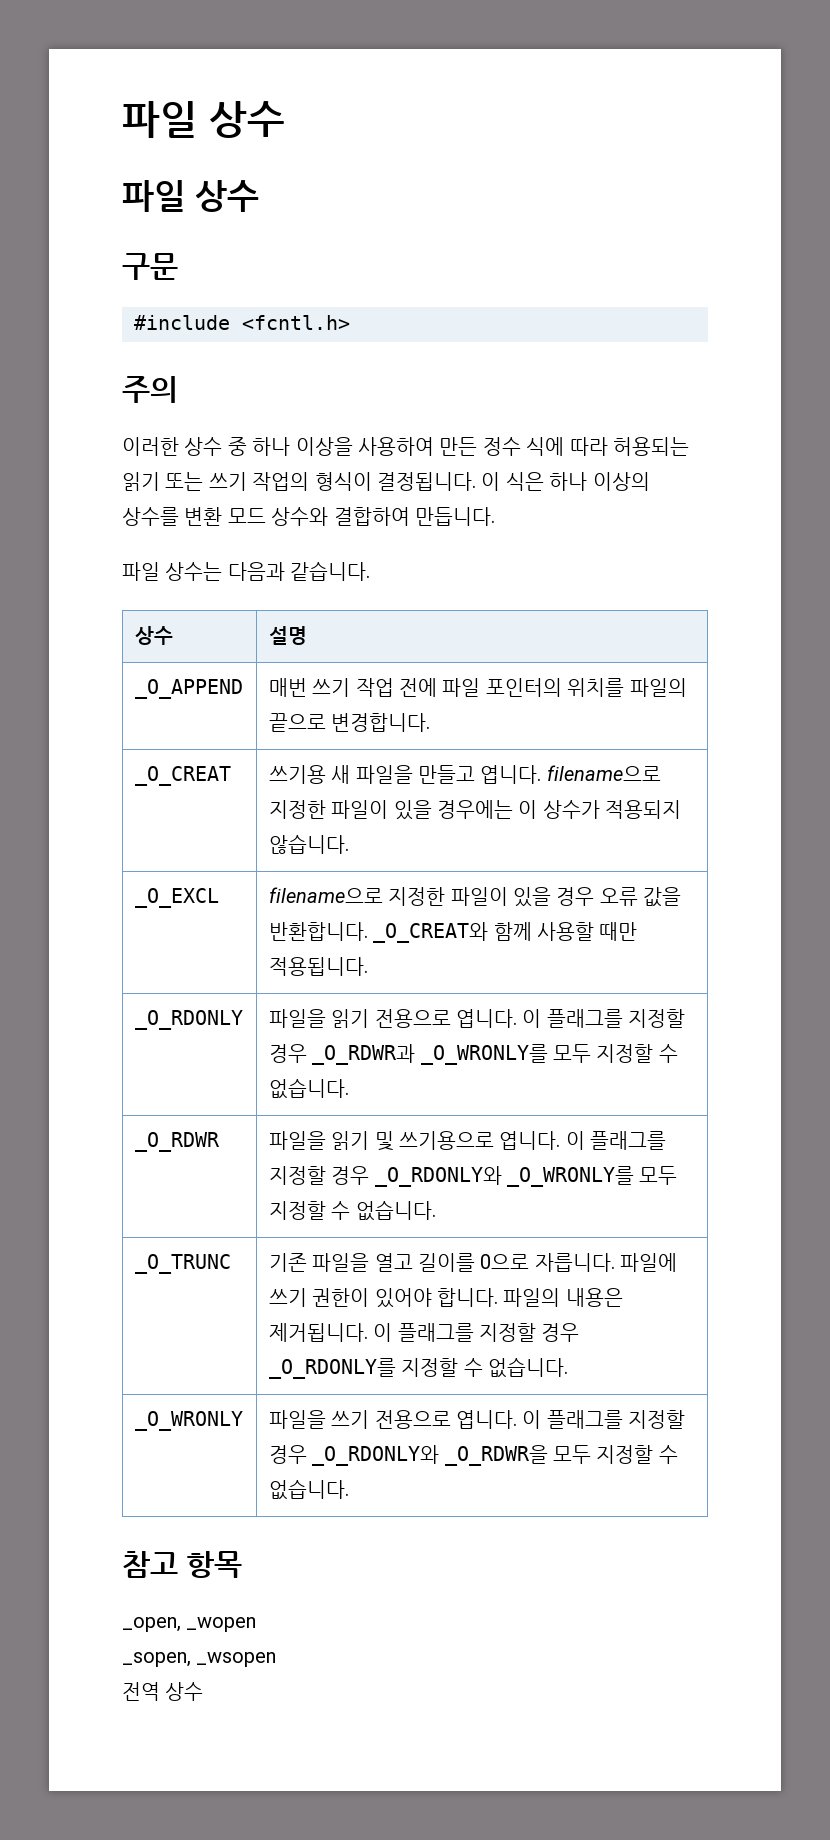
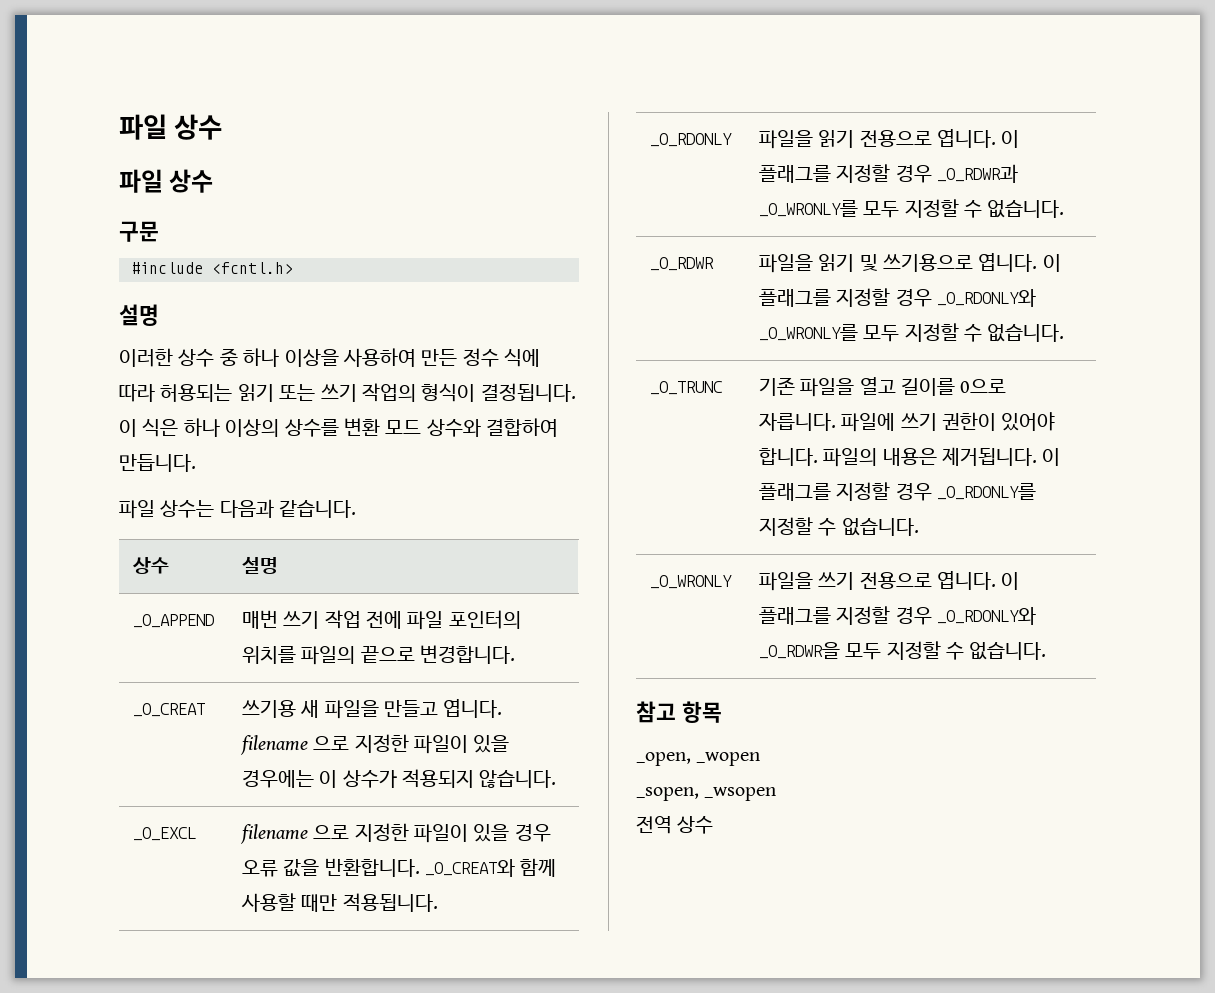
[122,376,178,403] 주의 -> [119,304,159,326] 설명
[546,765,661,781] filename으로 -> [240,735,350,755] filename 으로
[268,887,383,903] filename으로 -> [240,824,350,844] filename 으로

